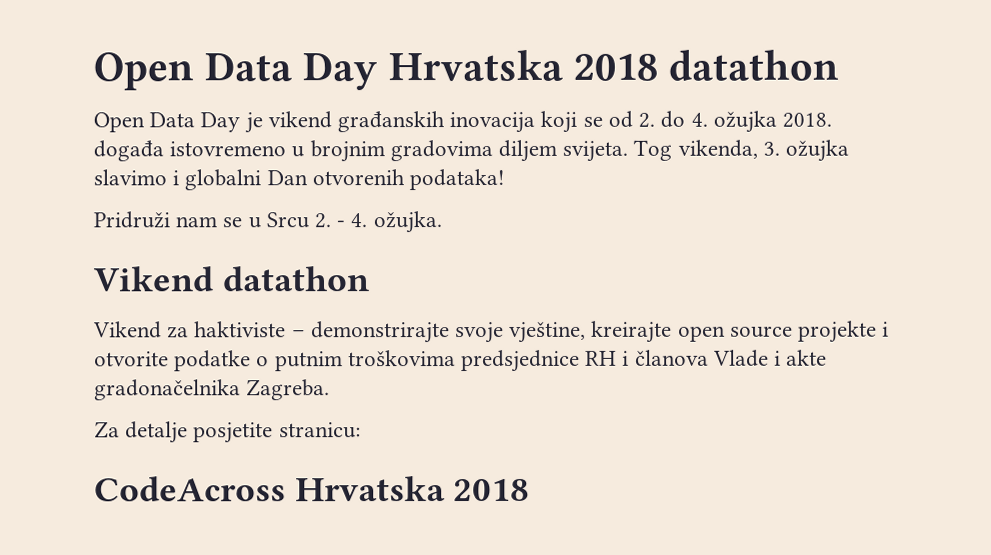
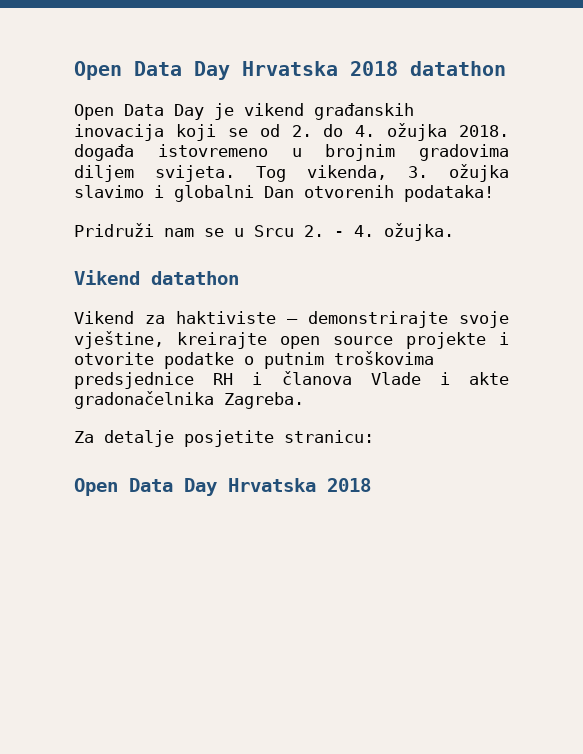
[94,476,286,502] CodeAcross -> [74,478,217,496] Open Data Day

